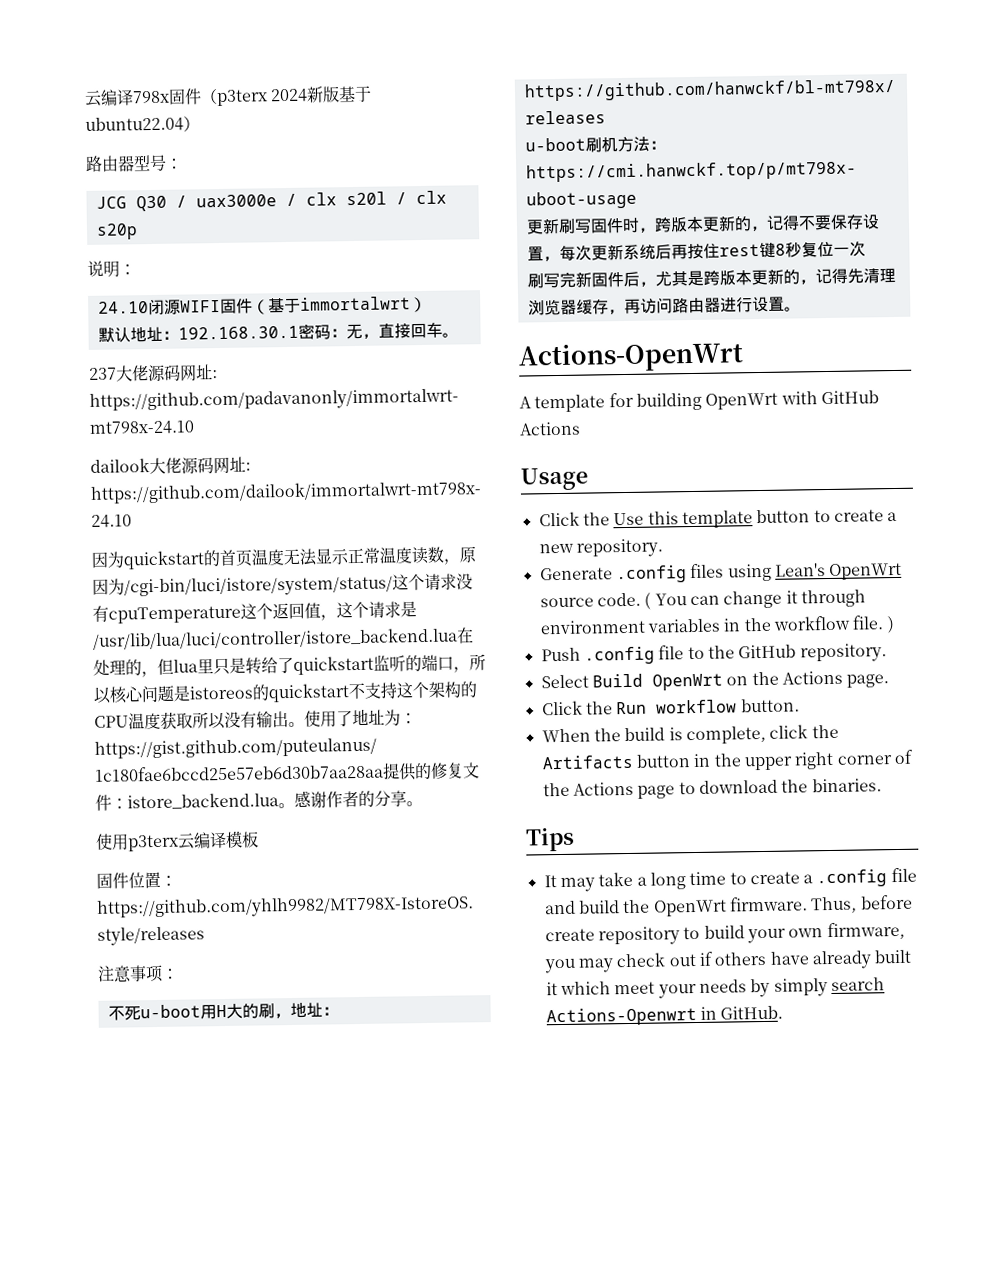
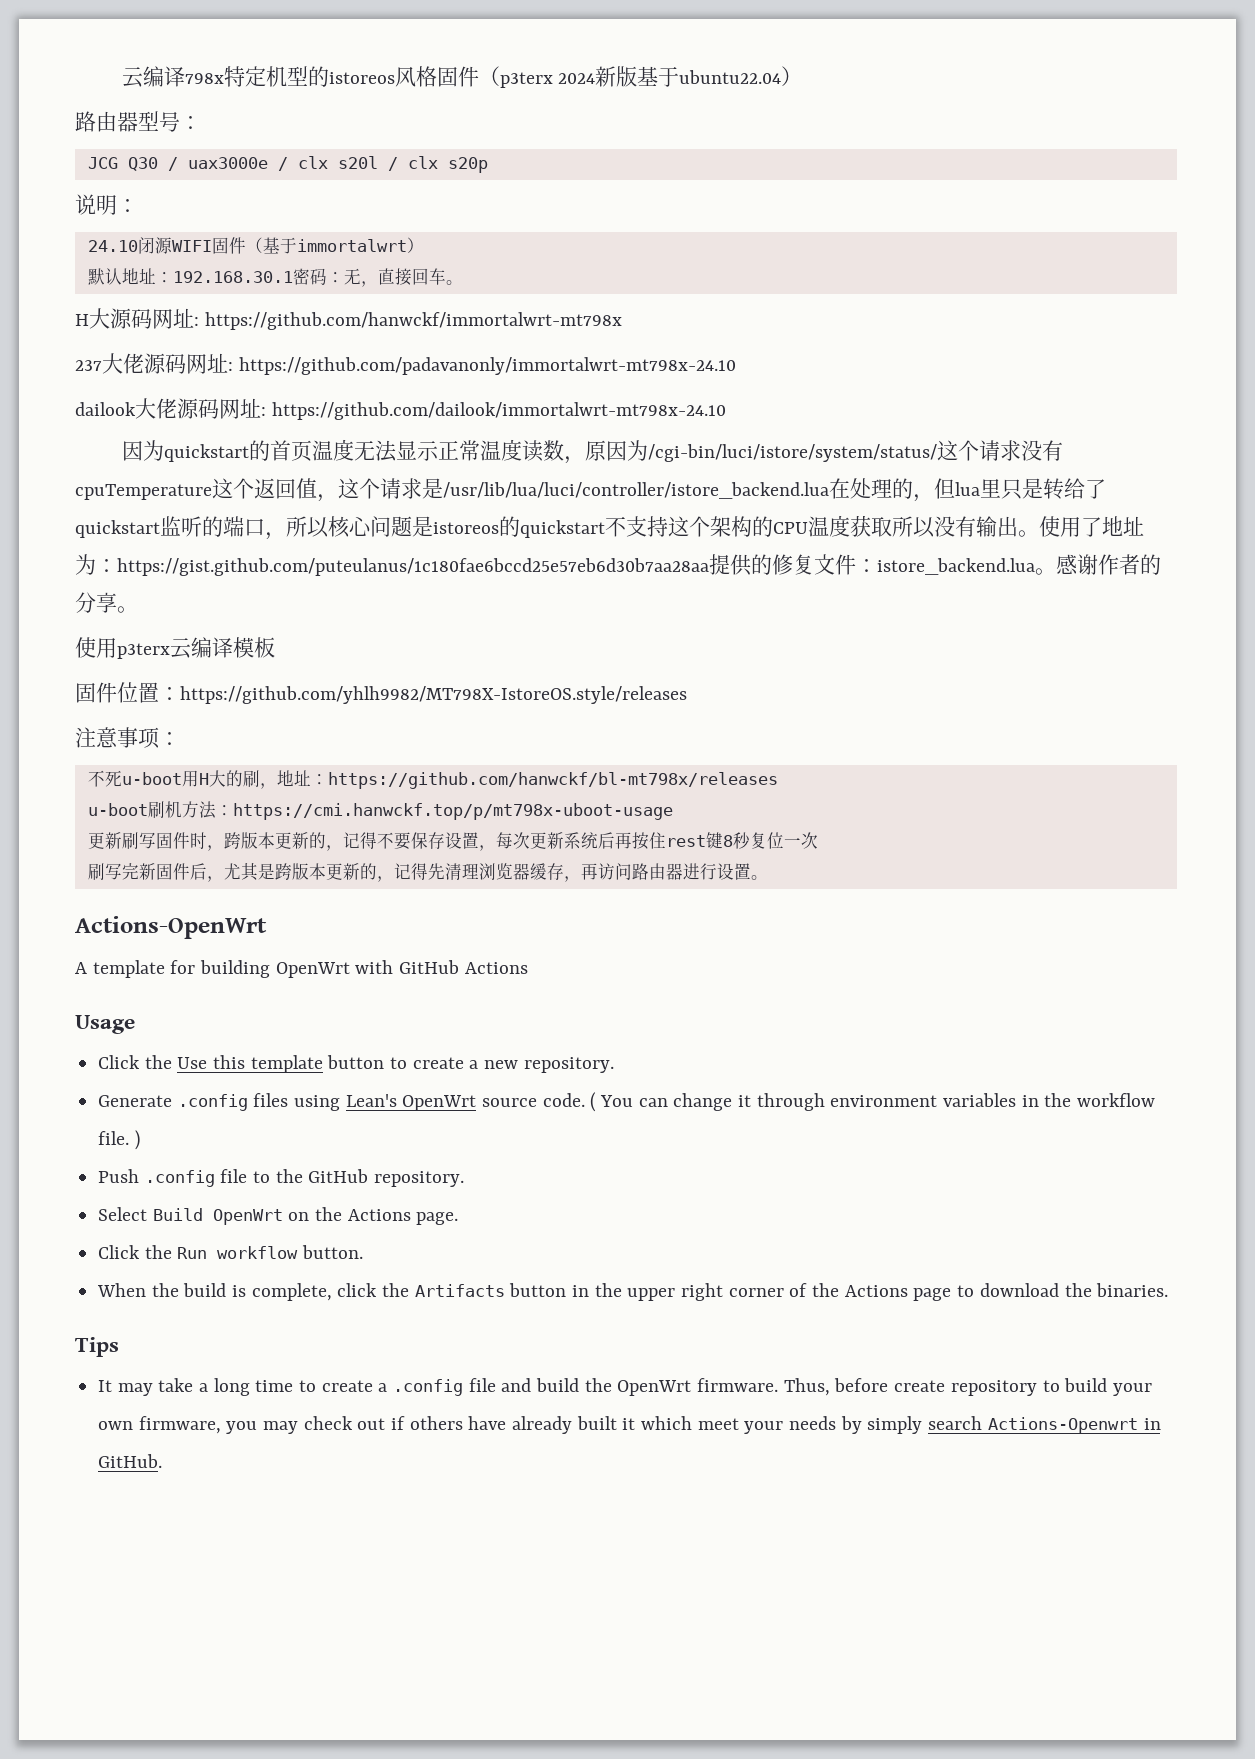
(170, 97) none -> [223,66,437,87] 特定机型的istoreos风格
(459, 335) none -> [75,308,622,330] // H大源码网址: https://github.com/hanwckf/immortalwrt-mt798x

